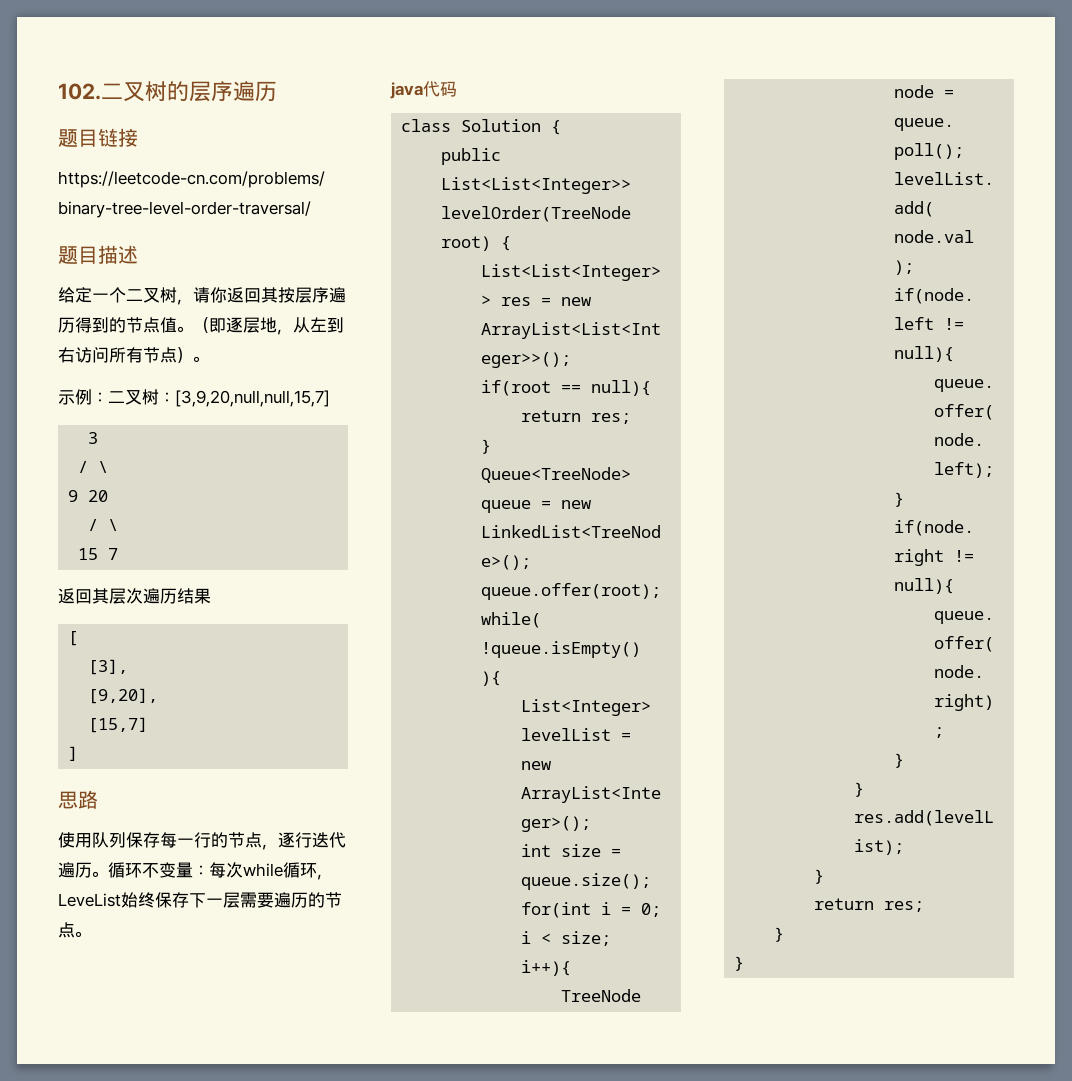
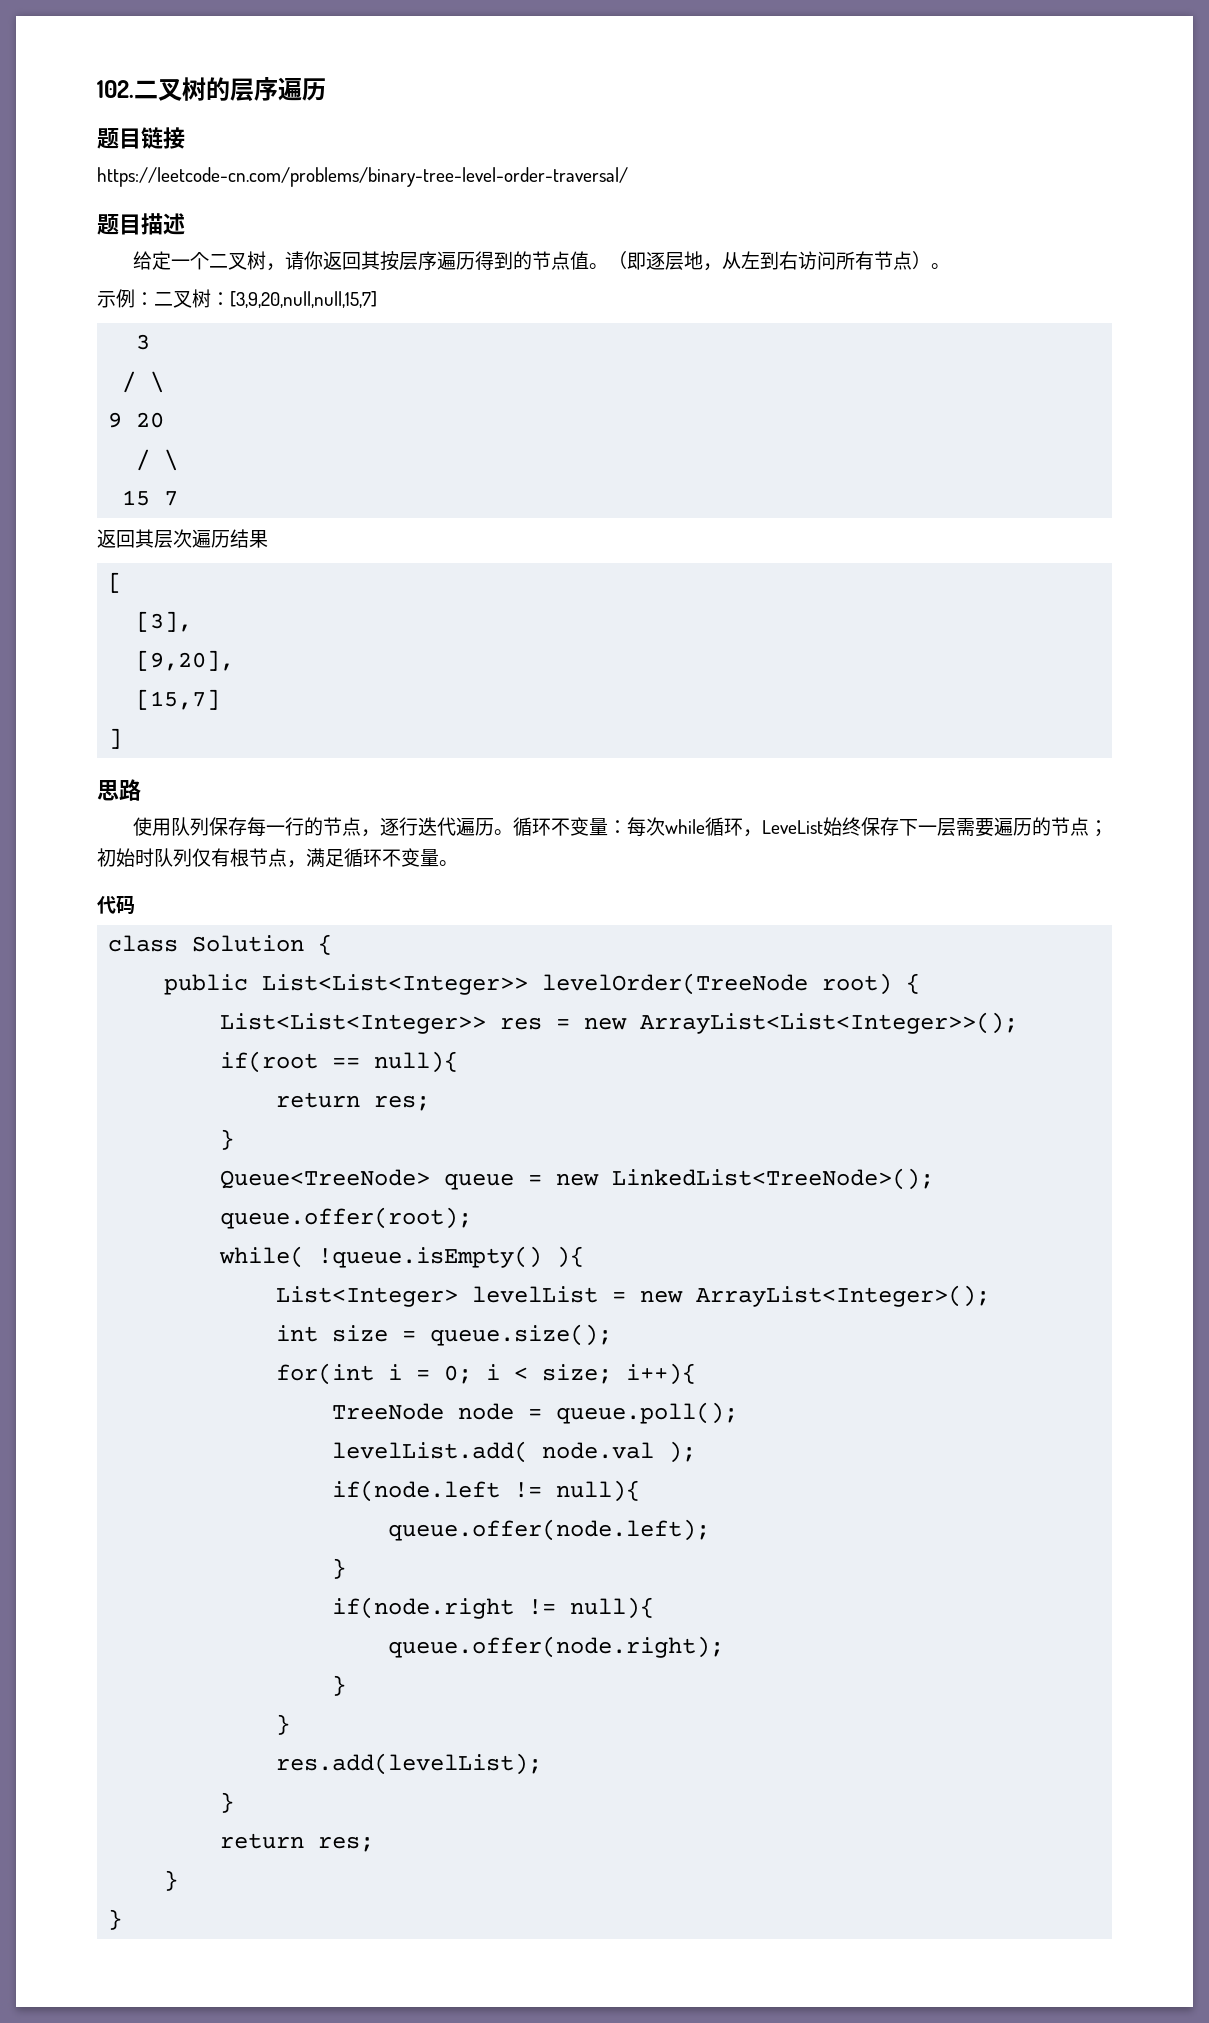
[75,931,91,937] [390,82,423,99] 。 // java -> [1088,820,1108,837] [97,848,458,868] ；初始时队列仅有根节点，满足循环不变量。 //

